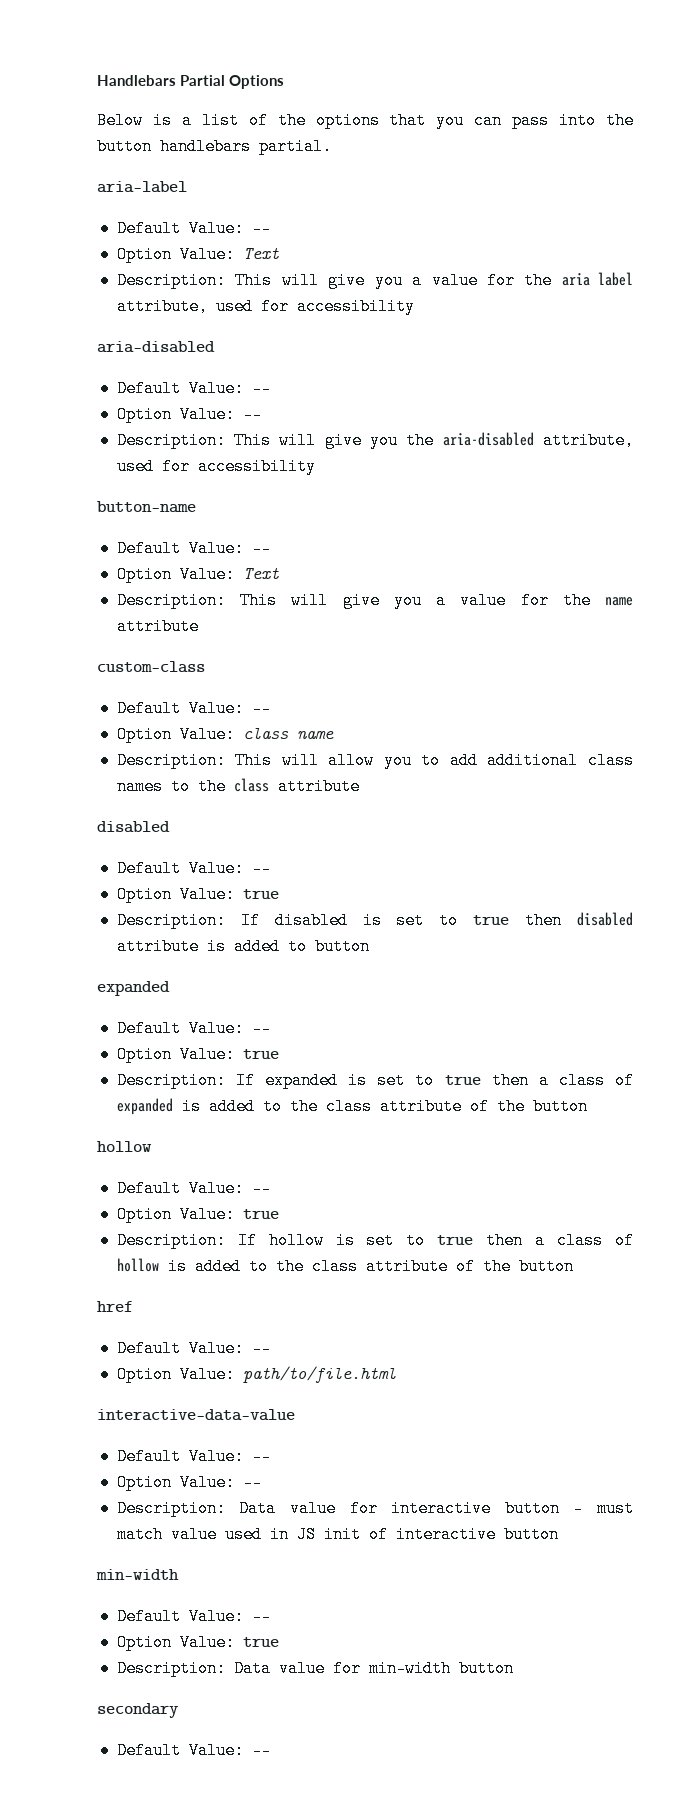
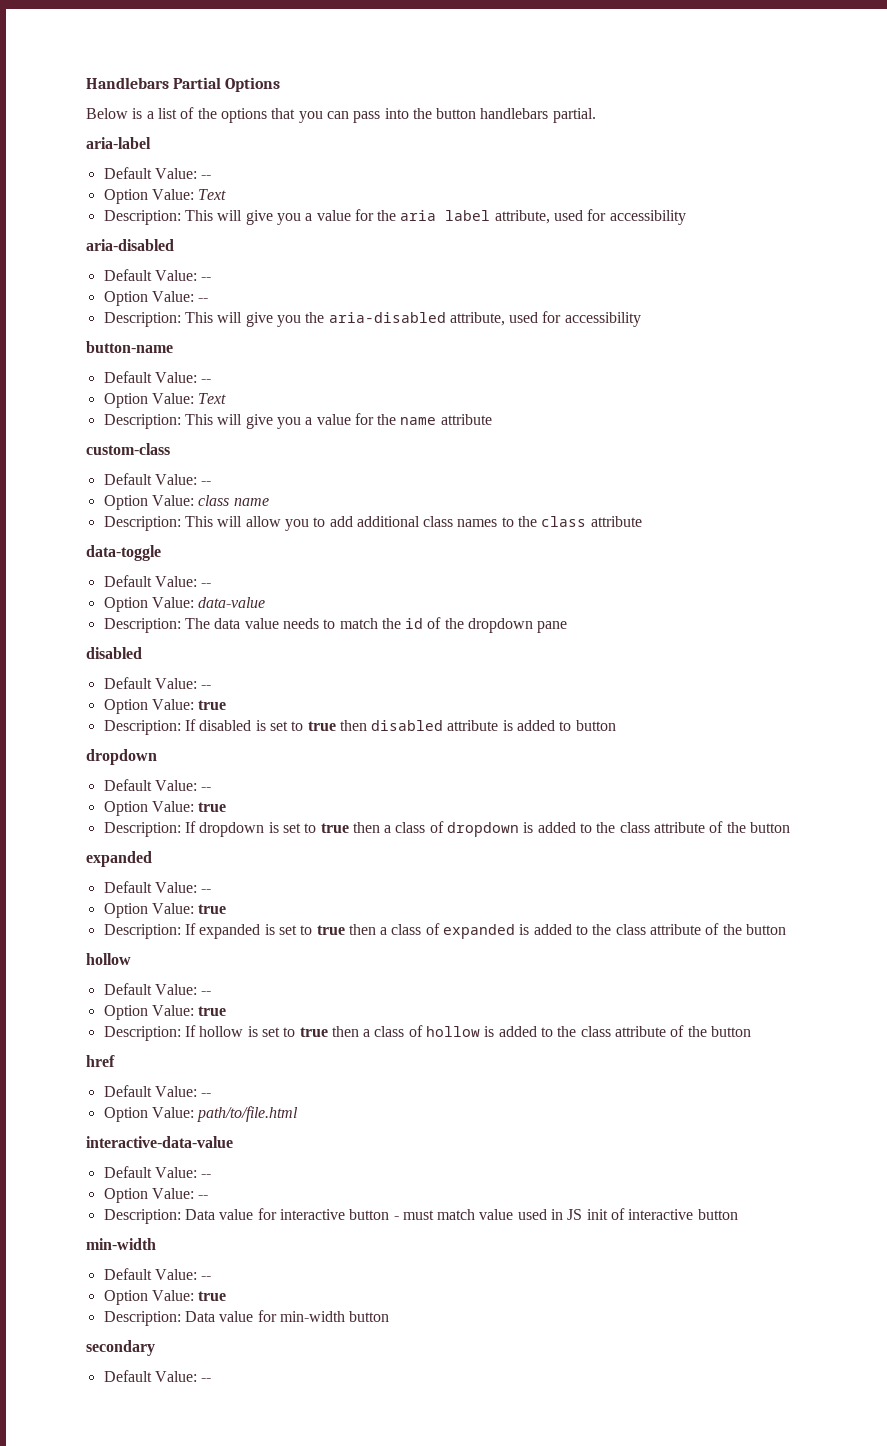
(360, 786) none -> [86,545,161,561] [103,575,212,587] [103,597,266,612] [103,617,568,633] // data-toggle // Default Value: -- // Option Value: data-value // Description: The data value needs to match the id of the dropdown pane
(370, 946) none -> [86,749,157,765] [103,779,212,791] [103,801,227,816] [103,821,791,837] // dropdown // Default Value: -- // Option Value: true // Description: If dropdown is set to true then a class of dropdown is added to the class attribute of the button

